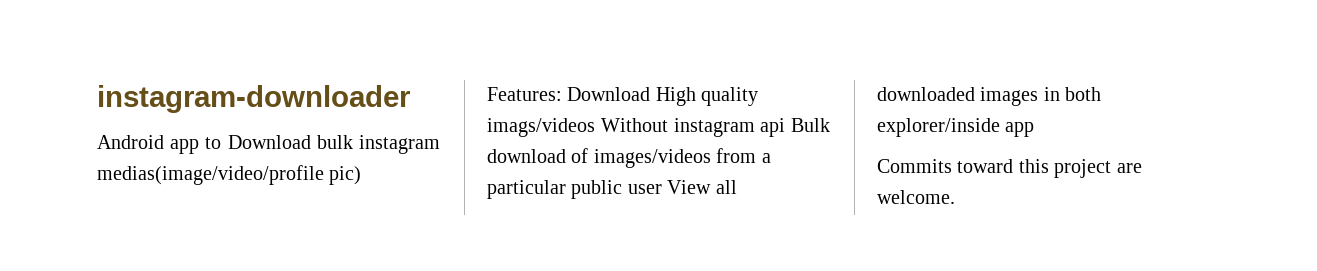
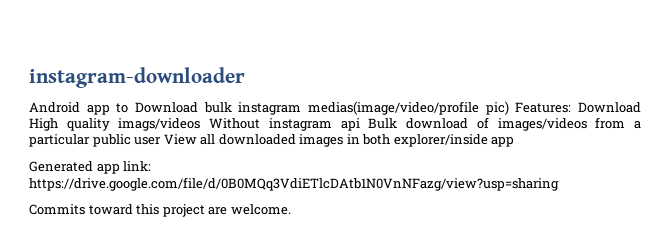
(1035, 129) none -> [29,161,152,174] [29,177,559,191] // Generated app link: https://drive.google.com/file/d/0B0MQq3VdiETlcDAtb1N0VnNFazg/view?usp=sharing

